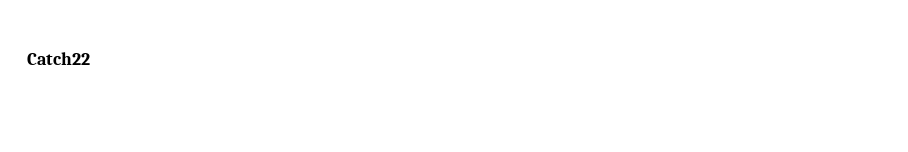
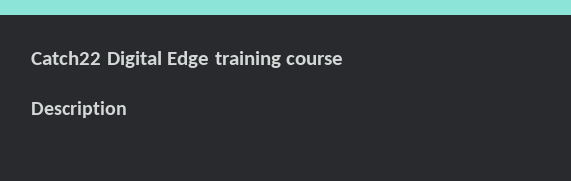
(90, 58) none -> [106,51,344,68] [31,101,127,118] Digital Edge training course // Description

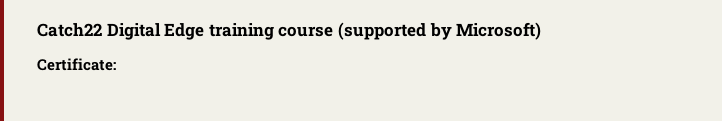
[31,101,127,118] // Description -> [337,22,542,40] [37,58,116,71] (supported by Microsoft) // Certificate:

